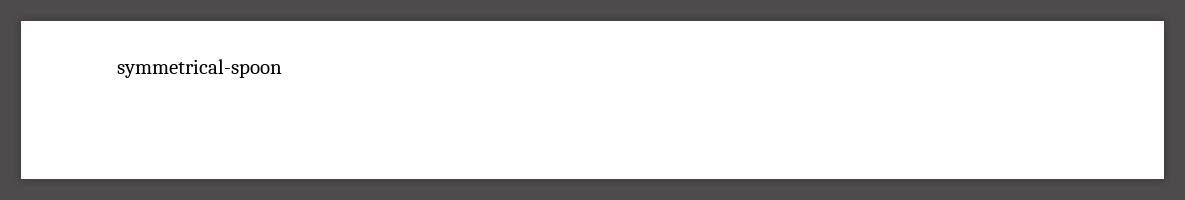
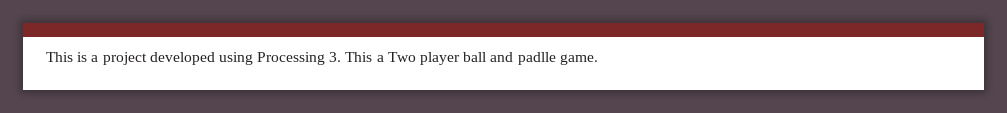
[117,59,282,78] symmetrical-spoon -> [46,52,598,65] This is a project developed using Processing 3. This a Two player ball and padlle game.

